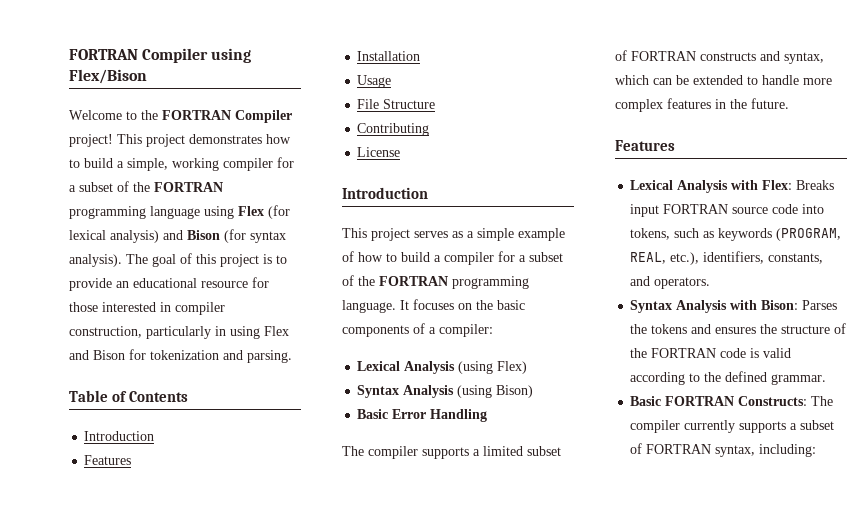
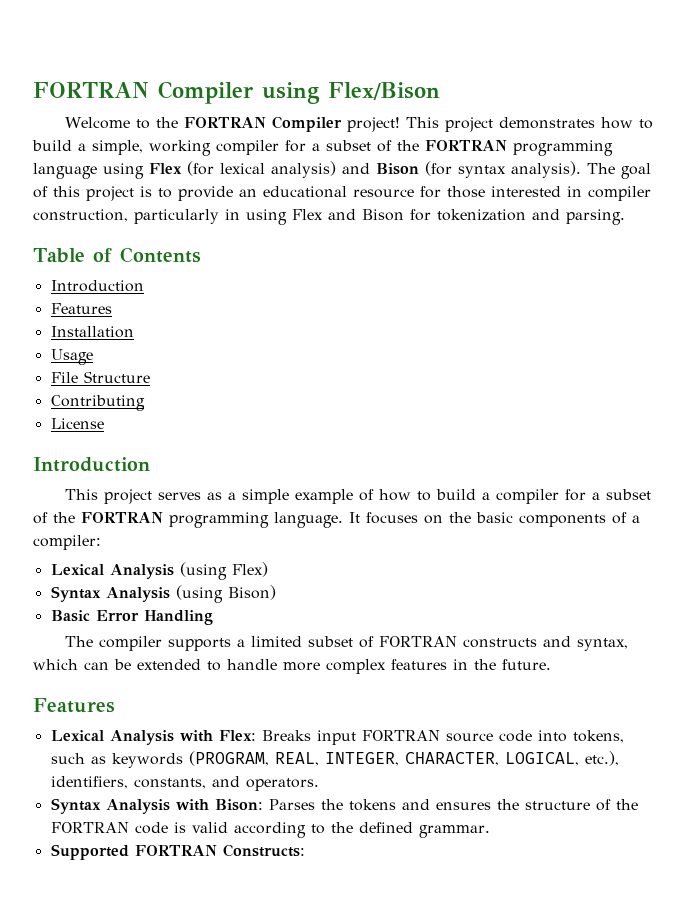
(667, 258) none -> [324,752,579,766] INTEGER, CHARACTER, LOGICAL,
[630,396,662,406] Basic -> [50,844,129,860] Supported
[811,396,834,406] [630,420,835,433] [630,443,817,457] The compiler currently supports a subset of FORTRAN syntax, including: -> (305, 850) none

